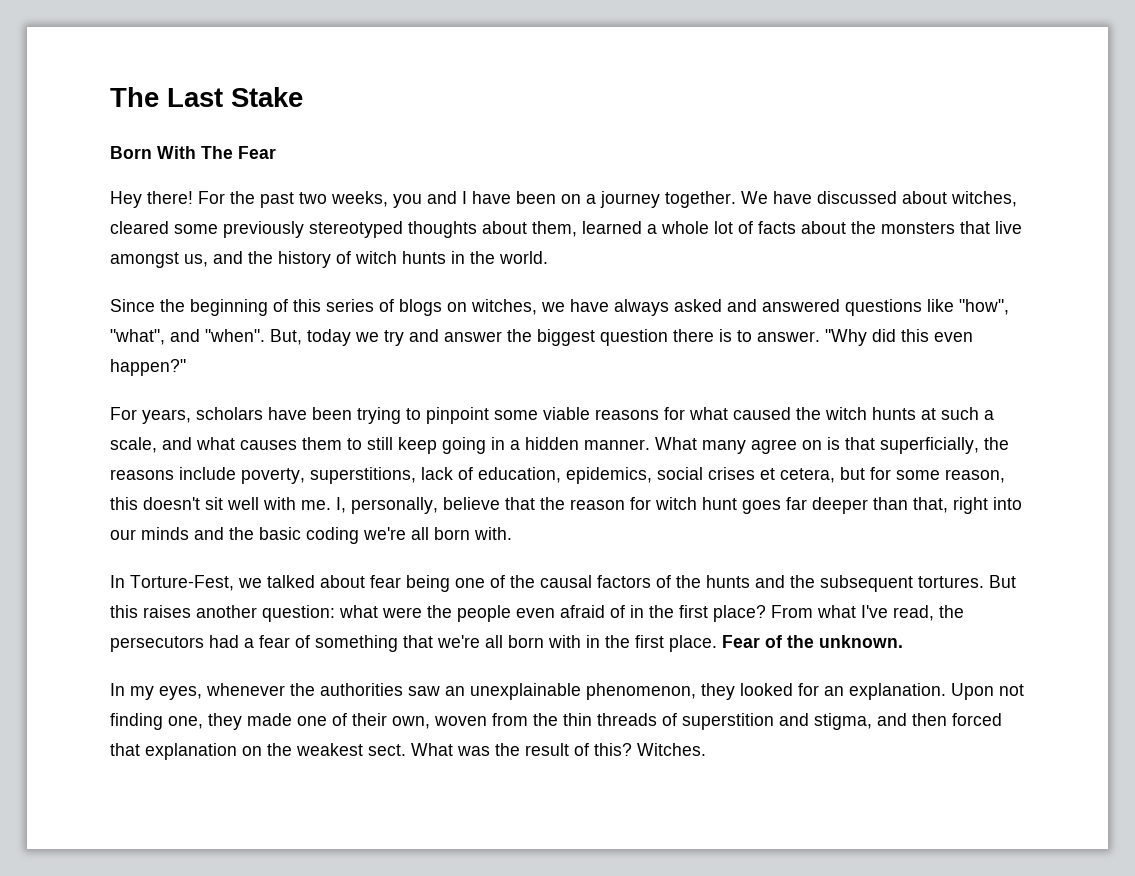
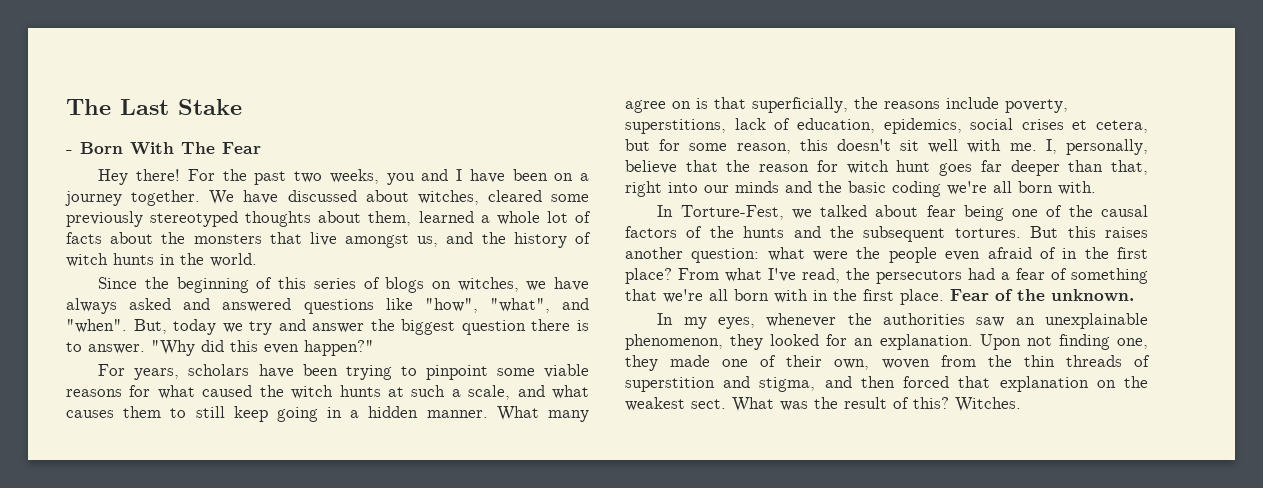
(303, 97) none -> [66,150,73,154] -

